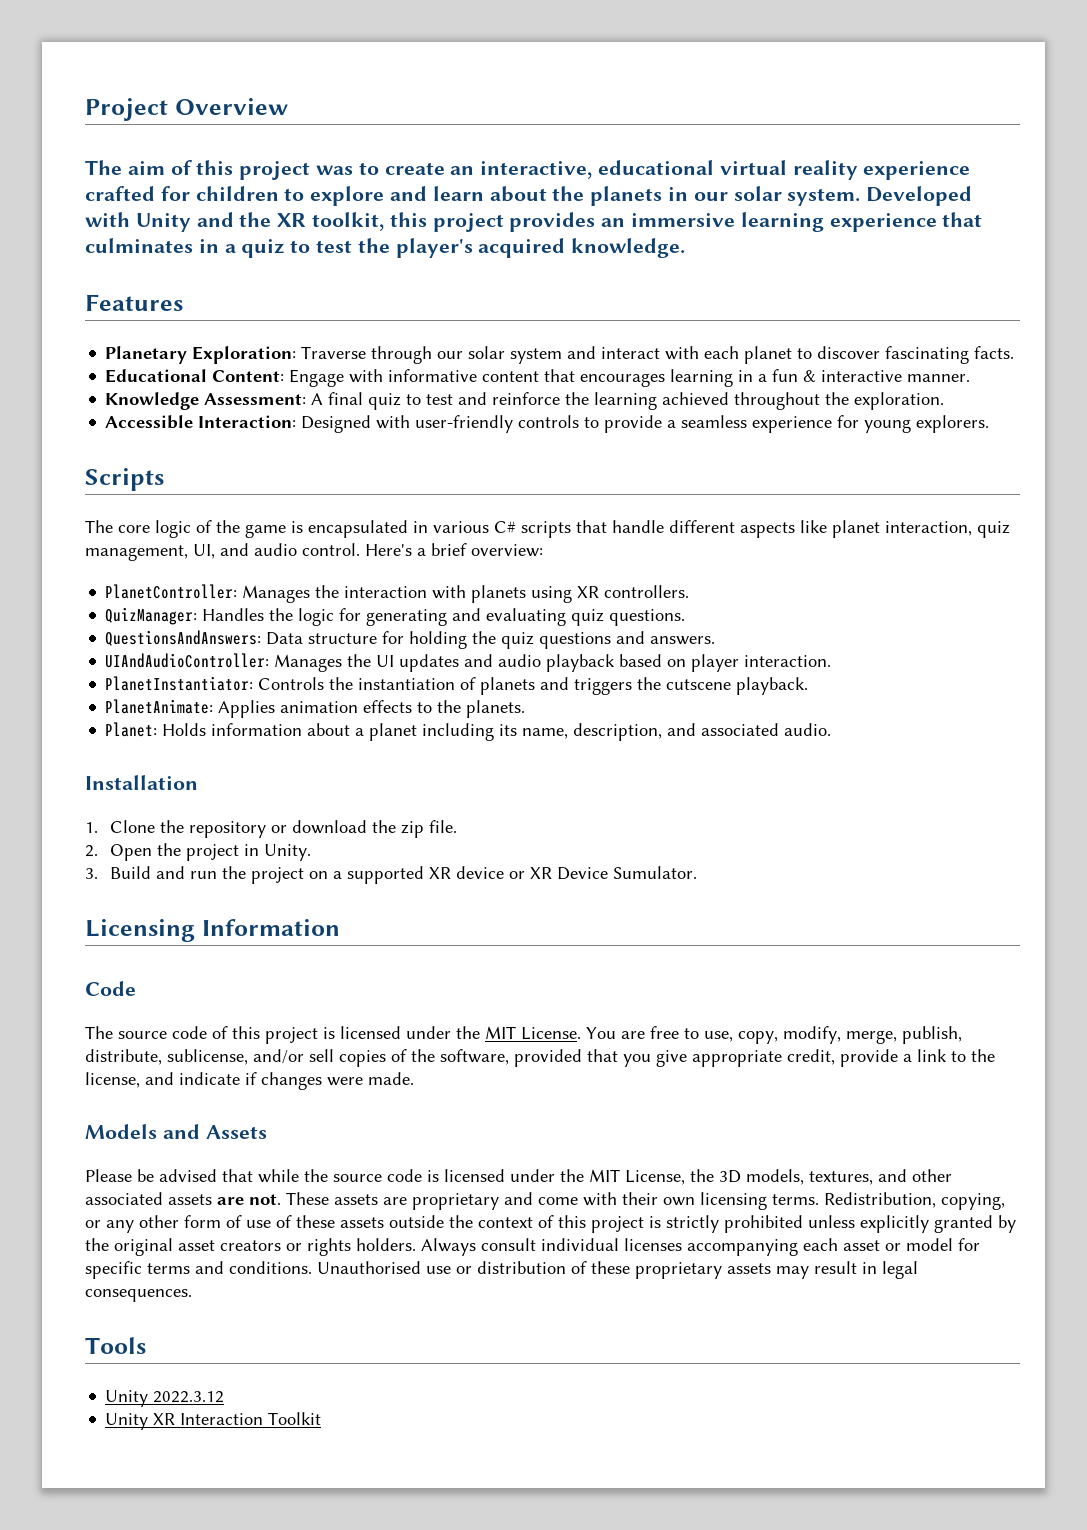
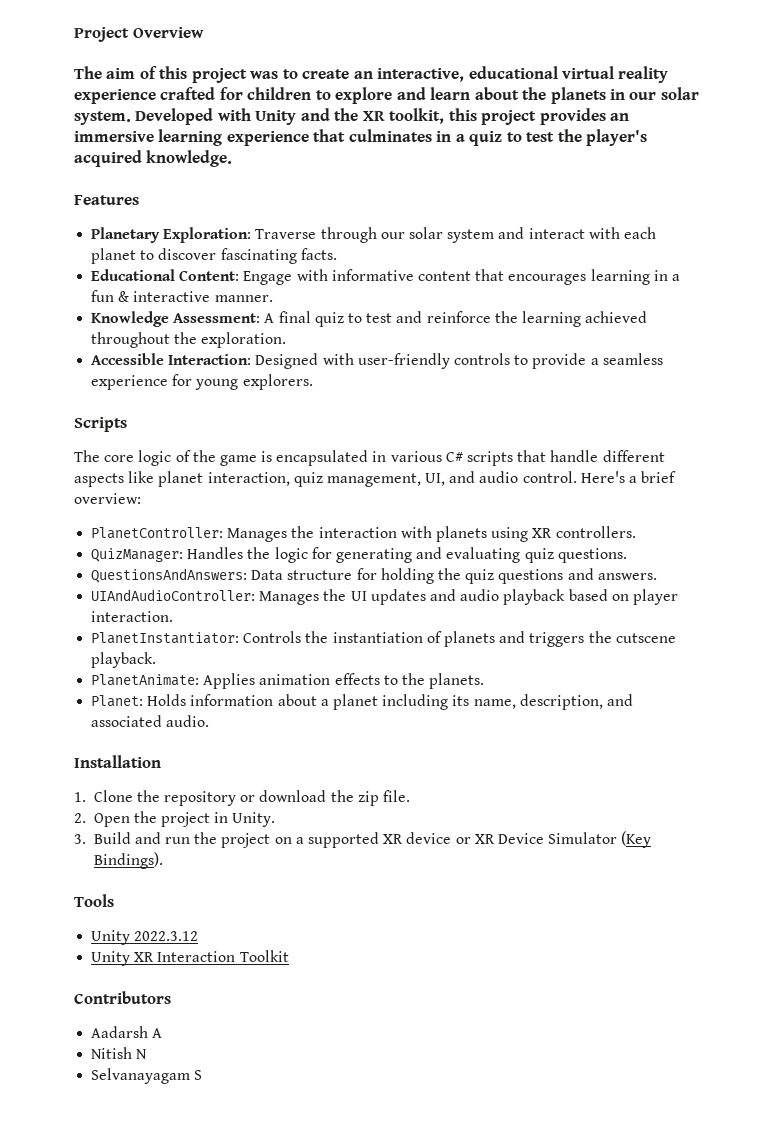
[612,866,697,879] [85,919,340,942] [85,981,136,996] [85,1026,962,1044] [85,1049,995,1067] [85,1072,414,1090] [85,1124,267,1139] [85,1169,952,1185] [85,1192,1005,1210] [85,1215,1016,1233] [85,1238,980,1256] [85,1261,918,1279] [85,1289,192,1302] Sumulator. // Licensing Information // Code // The source code of this project is licensed under the MIT License. You are free to use, copy, modify, merge, publish, distribute, sublicense, and/or sell copies of the software, provided that you give appropriate credit, provide a link to the license, and indicate if changes were made. // Models and Assets // Please be advised that while the source code is licensed under the MIT License, the 3D models, textures, and other associated assets are not. These assets are proprietary and come with their own licensing terms. Redistribution, copying, or any other form of use of these assets outside the context of this project is strictly prohibited unless explicitly granted by the original asset creators or rights holders. Always consult individual licenses accompanying each asset or model for specific terms and conditions. Unauthorised use or distribution of these proprietary assets may result in legal consequences. -> [548,831,652,848] [93,852,163,869] Simulator (Key Bindings).
(322, 1418) none -> [74,991,171,1004] [91,1026,163,1038] [91,1047,148,1059] [91,1068,203,1084] // Contributors // Aadarsh A // Nitish N // Selvanayagam S

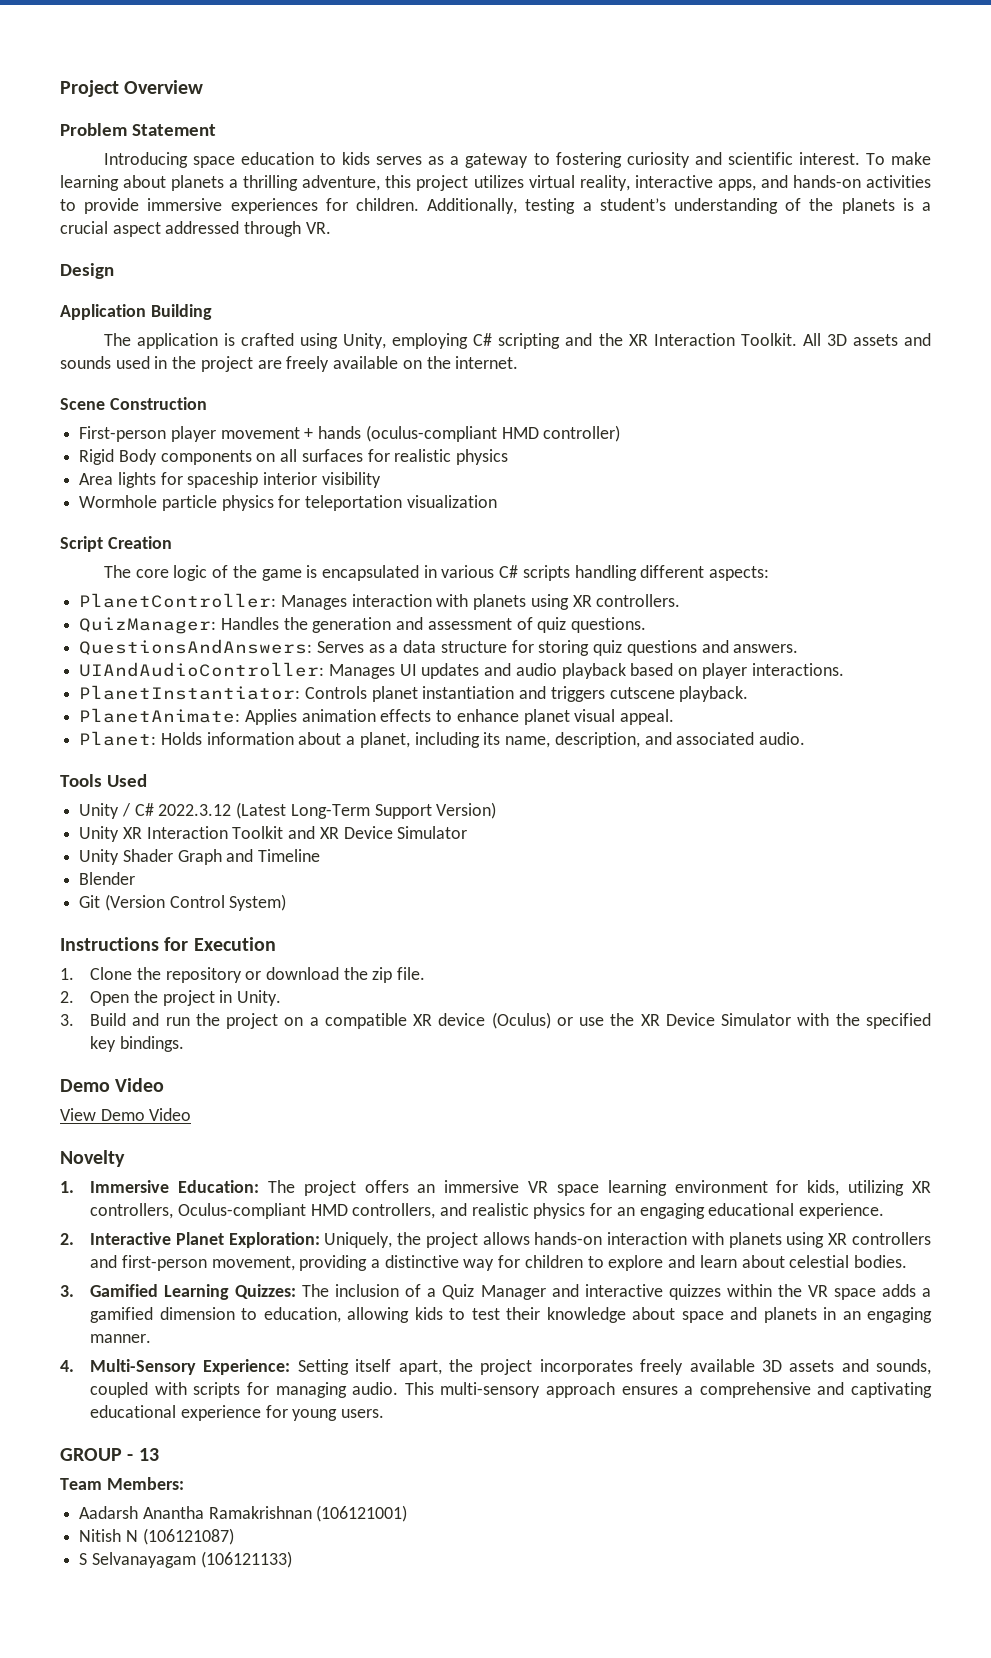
[74,66,669,83] [74,87,699,104] [74,108,630,125] [74,129,648,146] [74,150,233,167] [74,195,139,205] [91,227,656,243] [91,248,337,264] [91,269,680,285] [91,290,273,302] [91,311,648,327] [91,332,287,348] [91,353,663,369] [91,374,313,390] [74,417,127,432] The aim of this project was to create an interactive, educational virtual reality experience crafted for children to explore and learn about the planets in our solar system. Developed with Unity and the XR toolkit, this project provides an immersive learning experience that culminates in a quiz to test the player's acquired knowledge. // Features // Planetary Exploration: Traverse through our solar system and interact with each planet to discover fascinating facts. // Educational Content: Engage with informative content that encourages learning in a fun & interactive manner. // Knowledge Assessment: A final quiz to test and reinforce the learning achieved throughout the exploration. // Accessible Interaction: Designed with user-friendly controls to provide a seamless experience for young explorers. // Scripts -> [60,123,216,136] [103,152,931,168] [60,175,932,191] [60,198,932,214] [60,221,331,237] [60,263,114,279] [60,304,212,320] [103,333,931,349] [60,356,519,372] [60,397,207,410] [79,425,621,442] [79,449,509,465] [79,472,381,488] [79,495,497,511] [60,536,172,552] Problem Statement // Introducing space education to kids serves as a gateway to fostering curiosity and scientific interest. To make learning about planets a thrilling adventure, this project utilizes virtual reality, interactive apps, and hands-on activities to provide immersive experiences for children. Additionally, testing a student’s understanding of the planets is a crucial aspect addressed through VR. // Design // Application Building // The application is crafted using Unity, employing C# scripting and the XR Interaction Toolkit. All 3D assets and sounds used in the project are freely available on the internet. // Scene Construction // First-person player movement + hands (oculus-compliant HMD controller) // Rigid Body components on all surfaces for realistic physics // Area lights for spaceship interior visibility // Wormhole particle physics for teleportation visualization // Script Creation
[517,450,665,462] [74,471,677,487] [74,493,141,504] that handle different aspects like planet interaction, quiz management, UI, and audio control. Here's a brief overview: -> [574,565,770,581] handling different aspects:
[291,526,315,538] the -> (347, 602) none
[274,547,627,563] [91,568,461,584] logic for generating and evaluating quiz questions. // QuestionsAndAnswers: Data structure for holding the -> [312,617,647,633] [79,639,590,656] generation and assessment of quiz questions. // QuestionsAndAnswers: Serves as a data structure for storing
[323,589,347,601] the -> (395, 671) none
[91,611,174,622] interaction. -> [751,663,844,676] interactions.
[305,631,495,647] the instantiation of planets -> [371,686,515,702] planet instantiation
[588,631,612,643] the -> (605, 694) none
[401,673,485,689] the planets. -> [456,709,675,725] enhance planet visual appeal.
[332,694,378,710] planet -> [359,732,410,748] planet,
[74,755,161,768] Installation -> [60,774,147,787] [79,802,497,819] [79,826,468,842] [79,849,321,865] [79,872,136,885] [79,894,287,911] [60,937,276,951] Tools Used // Unity / C# 2022.3.12 (Latest Long-Term Support Version) // Unity XR Interaction Toolkit and XR Device Simulator // Unity Shader Graph and Timeline // Blender // Git (Version Control System) // Instructions for Execution
[308,832,380,848] supported -> [324,1013,407,1029] compatible
[455,831,652,848] [93,852,163,869] [74,894,114,907] [91,930,199,945] [91,950,289,966] [74,991,171,1004] [91,1026,163,1038] [91,1047,148,1059] [91,1068,203,1084] or XR Device Simulator (Key Bindings). // Tools // Unity 2022.3.12 // Unity XR Interaction Toolkit // Contributors // Aadarsh A // Nitish N // Selvanayagam S -> [491,1012,932,1029] [90,1036,184,1052] [60,1078,165,1092] [60,1108,192,1121] [60,1150,125,1167] [60,1180,931,1196] [90,1203,885,1219] [60,1232,931,1248] [90,1255,907,1271] [60,1284,931,1300] [90,1307,933,1323] [90,1334,152,1343] [60,1359,932,1375] [90,1382,932,1398] [90,1405,385,1421] [60,1448,159,1461] [60,1477,184,1490] [79,1505,408,1522] [79,1528,234,1545] [79,1551,292,1568] (Oculus) or use the XR Device Simulator with the specified key bindings. // Demo Video // View Demo Video // Novelty // 1. Immersive Education: The project offers an immersive VR space learning environment for kids, utilizing XR controllers, Oculus-compliant HMD controllers, and realistic physics for an engaging educational experience. // 2. Interactive Planet Exploration: Uniquely, the project allows hands-on interaction with planets using XR controllers and first-person movement, providing a distinctive way for children to explore and learn about celestial bodies. // 3. Gamified Learning Quizzes: The inclusion of a Quiz Manager and interactive quizzes within the VR space adds a gamified dimension to education, allowing kids to test their knowledge about space and planets in an engaging manner. // 4. Multi-Sensory Experience: Setting itself apart, the project incorporates freely available 3D assets and sounds, coupled with scripts for managing audio. This multi-sensory approach ensures a comprehensive and captivating educational experience for young users. // GROUP - 13 // Team Members: // Aadarsh Anantha Ramakrishnan (106121001) // Nitish N (106121087) // S Selvanayagam (106121133)

